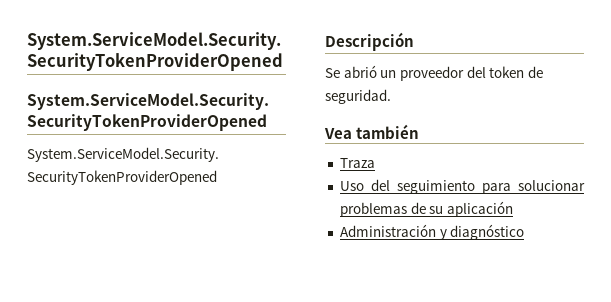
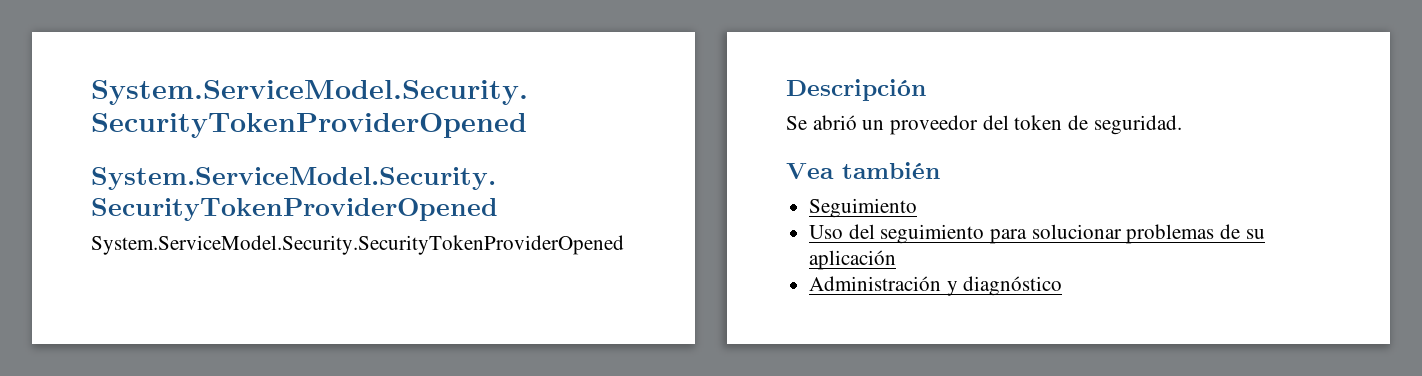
[339,158,375,168] Traza -> [809,198,918,218] Seguimiento

